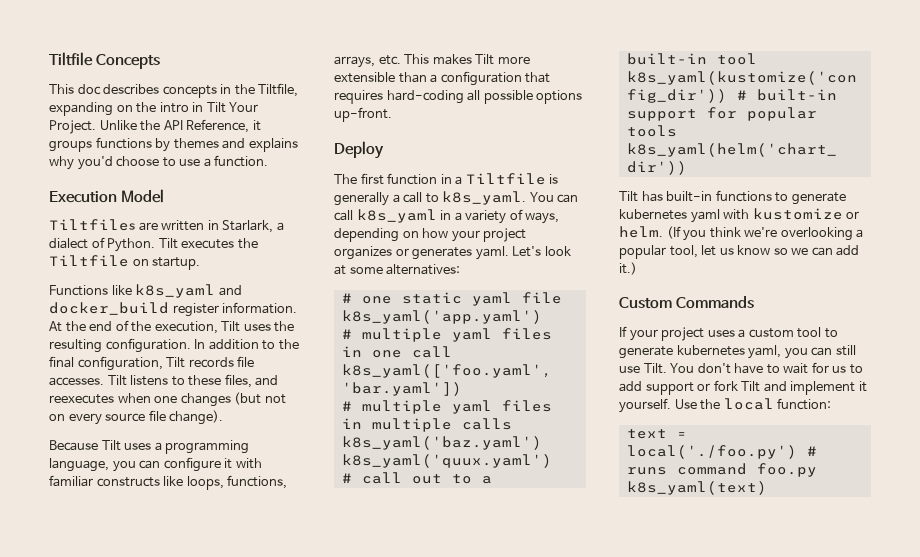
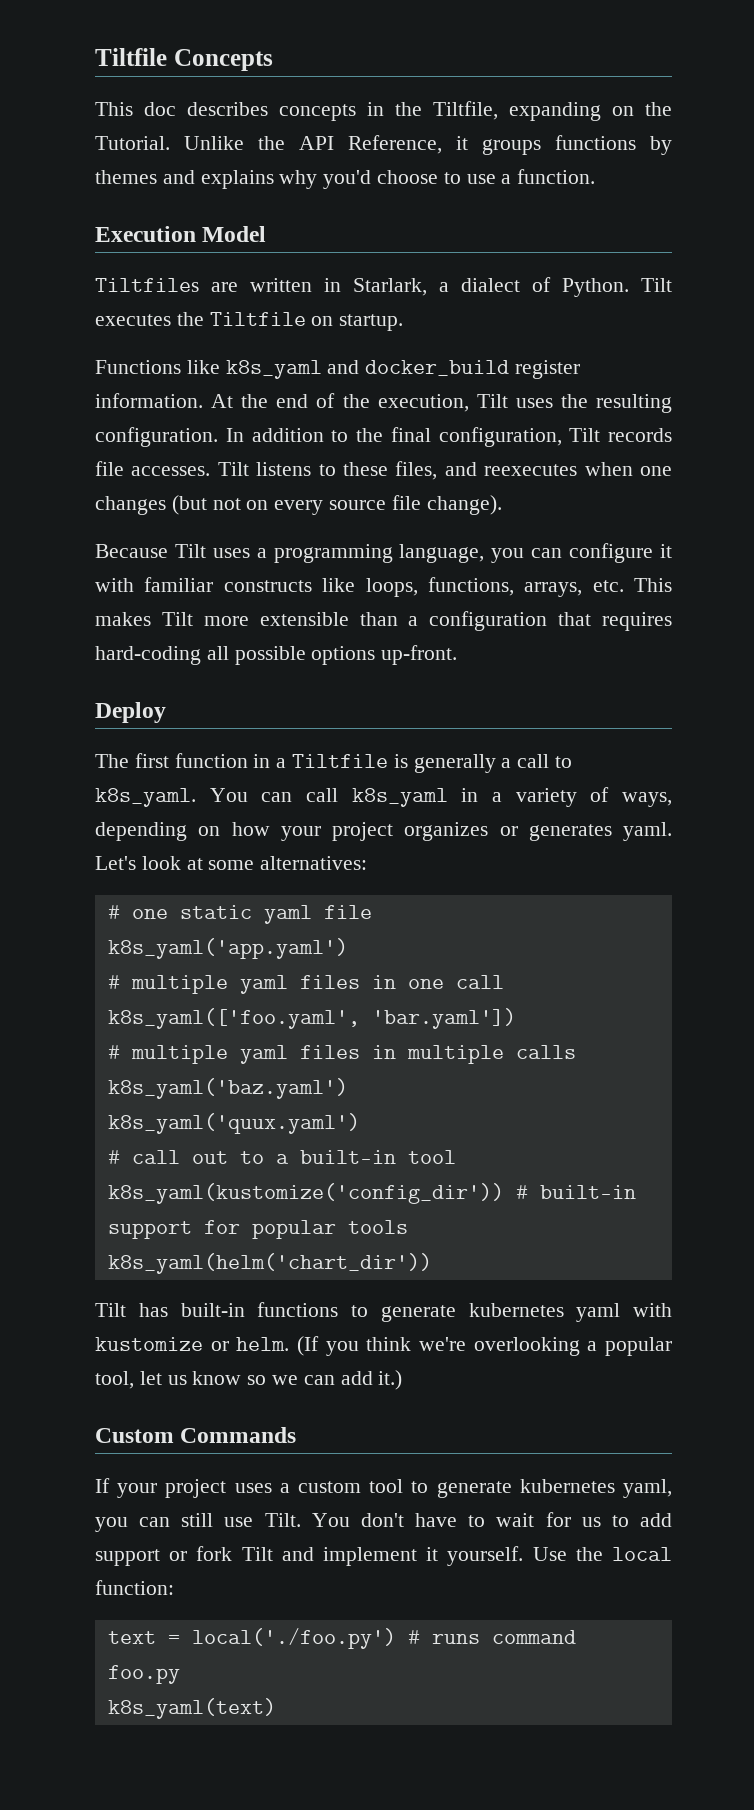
[159,102,259,113] [49,120,96,134] intro in Tilt Your Project. -> [95,136,170,150] Tutorial.

